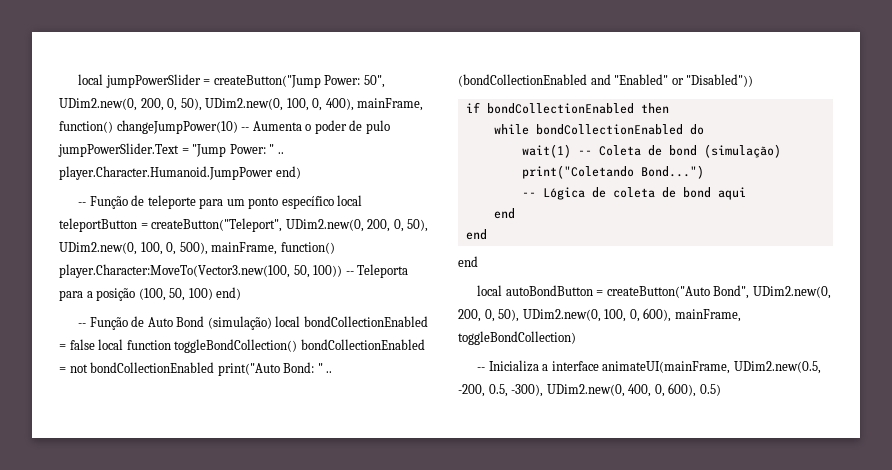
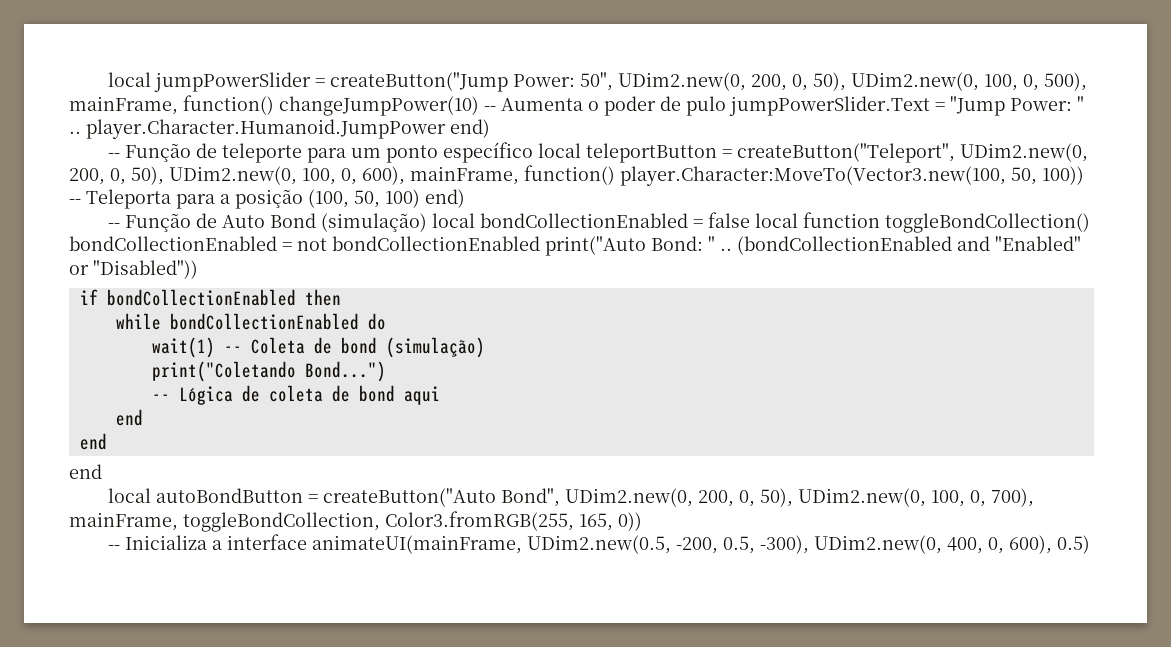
[325,98,354,111] 400), -> [1044,72,1088,91] 500),
[179,242,208,255] 500), -> [362,166,405,185] 600),
[643,308,741,322] [458,331,576,345] 600), mainFrame, toggleBondCollection) -> [991,488,1035,507] [69,511,642,532] 700), mainFrame, toggleBondCollection, Color3.fromRGB(255, 165, 0))

